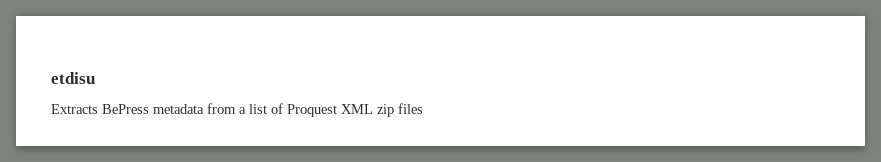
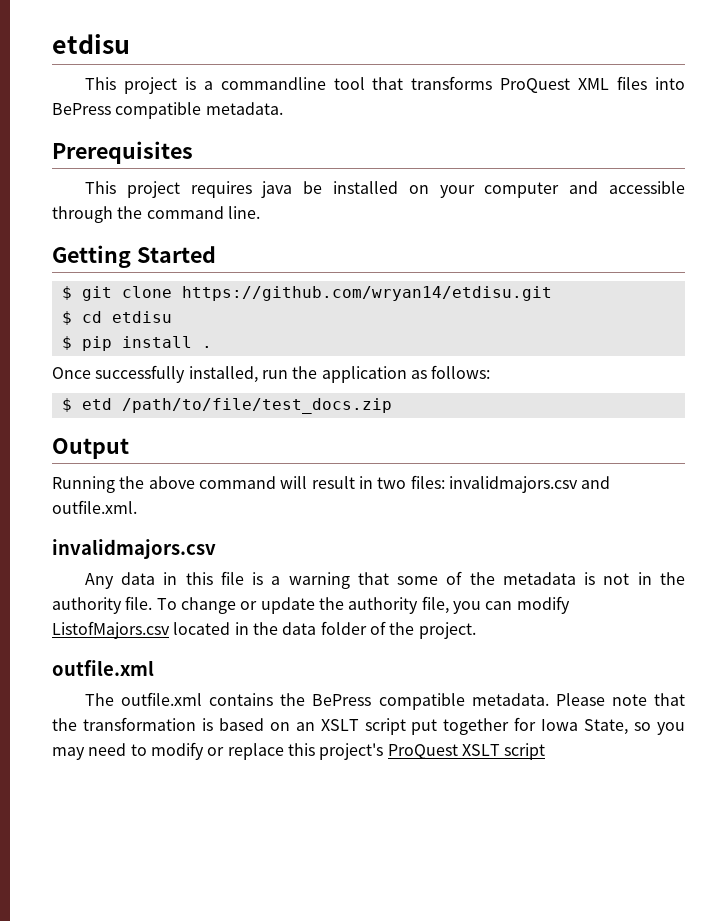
[51,72,95,84] [51,103,423,117] etdisu // Extracts BePress metadata from a list of Proquest XML zip files -> [52,34,130,54] [84,76,685,94] [52,102,283,119] [52,141,193,164] [84,181,686,198] [52,206,260,223] [52,245,216,268] [61,286,552,301] [61,311,172,325] [61,336,212,351] [52,365,491,383] [61,398,392,414] [52,438,129,459] [52,475,611,493] [52,500,137,514] [52,539,216,559] [84,571,685,589] [52,596,570,614] [52,621,476,639] [52,660,154,676] [84,692,686,710] [52,717,686,735] [52,742,546,760] etdisu // This project is a commandline tool that transforms ProQuest XML files into BePress compatible metadata. // Prerequisites // This project requires java be installed on your computer and accessible through the command line. // Getting Started // $ git clone https://github.com/wryan14/etdisu.git // $ cd etdisu // $ pip install . // Once successfully installed, run the application as follows: // $ etd /path/to/file/test_docs.zip // Output // Running the above command will result in two files: invalidmajors.csv and outfile.xml. // invalidmajors.csv // Any data in this file is a warning that some of the metadata is not in the authority file. To change or update the authority file, you can modify ListofMajors.csv located in the data folder of the project. // outfile.xml // The outfile.xml contains the BePress compatible metadata. Please note that the transformation is based on an XSLT script put together for Iowa State, so you may need to modify or replace this project's ProQuest XSLT script

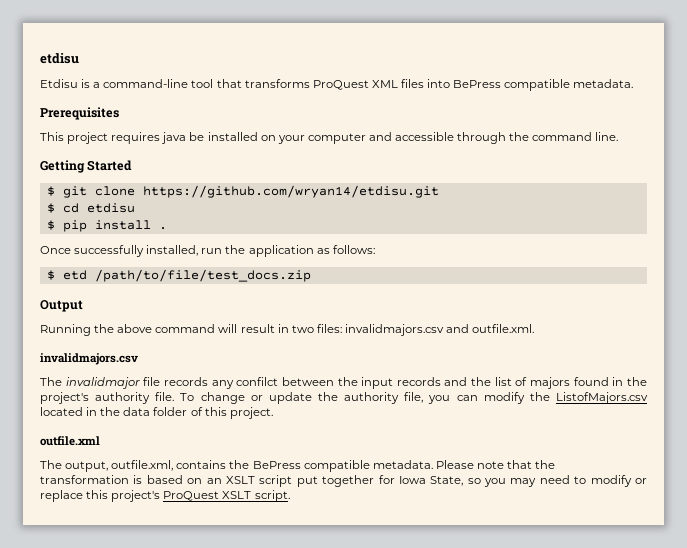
[52,34,130,54] [84,77,326,94] etdisu // This project is a commandline -> [40,53,79,64] [40,79,189,88] etdisu // Etdisu is a command-line
[84,571,685,589] Any data in this file is a warning that some of the metadata is not in the -> [40,377,647,389] [40,392,89,404] The invalidmajor file records any confilct between the input records and the list of majors found in the project's
(570, 605) none -> [529,392,550,401] the
[389,622,415,635] the -> [204,407,227,416] this
[121,692,203,706] outfile.xml -> [65,460,174,472] output, outfile.xml,
[504,743,546,760] script -> [254,490,290,502] script.

